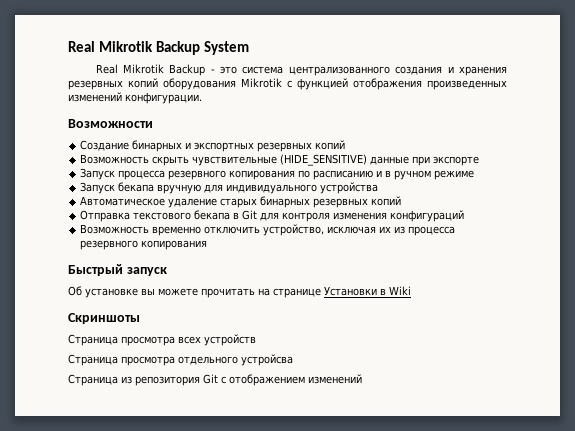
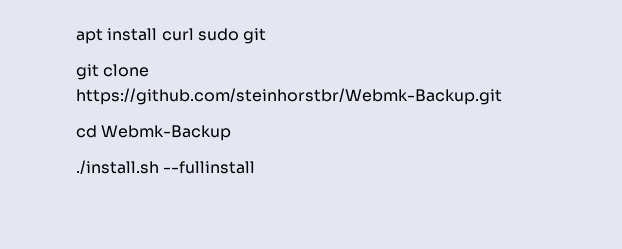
[68,41,249,55] [95,64,507,76] [68,78,507,90] [68,92,202,104] [68,119,153,128] [80,140,346,152] [80,154,480,166] [80,168,475,180] [80,182,379,194] [80,196,402,208] [80,210,465,222] [80,224,456,236] [80,240,208,250] [68,264,167,276] [68,286,411,298] [68,313,140,324] [68,334,256,346] [68,354,293,366] [68,374,362,386] Real Mikrotik Backup System // Real Mikrotik Backup - это система централизованного создания и хранения резервных копий оборудования Mikrotik с функцией отображения произведенных изменений конфигурации. // Возможности // Создание бинарных и экспортных резервных копий // Возможность скрыть чувствительные (HIDE_SENSITIVE) данные при экспорте // Запуск процесса резервного копирования по расписанию и в ручном режиме // Запуск бекапа вручную для индивидуального устройства // Автоматическое удаление старых бинарных резервных копий // Отправка текстового бекапа в Git для контроля изменения конфигураций // Возможность временно отключить устройство, исключая их из процесса резервного копирования // Быстрый запуск // Об установке вы можете прочитать на странице Установки в Wiki // Скриншоты // Страница просмотра всех устройств // Страница просмотра отдельного устройсва // Страница из репозитория Git с отображением изменений -> [76,28,267,44] [76,64,150,80] [76,88,502,105] [76,125,232,141] [76,160,256,174] apt install curl sudo git // git clone https://github.com/steinhorstbr/Webmk-Backup.git // cd Webmk-Backup // ./install.sh --fullinstall

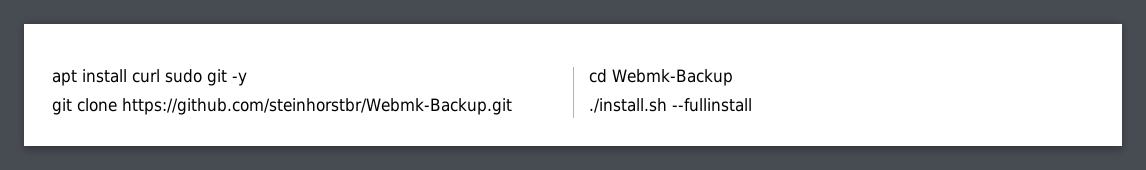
(267, 36) none -> [232,72,247,86] -y

